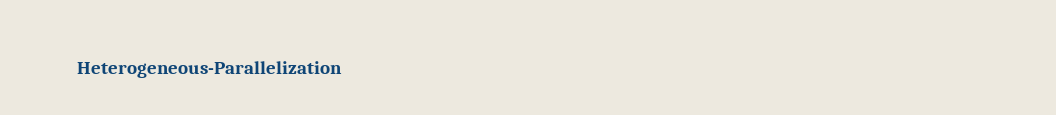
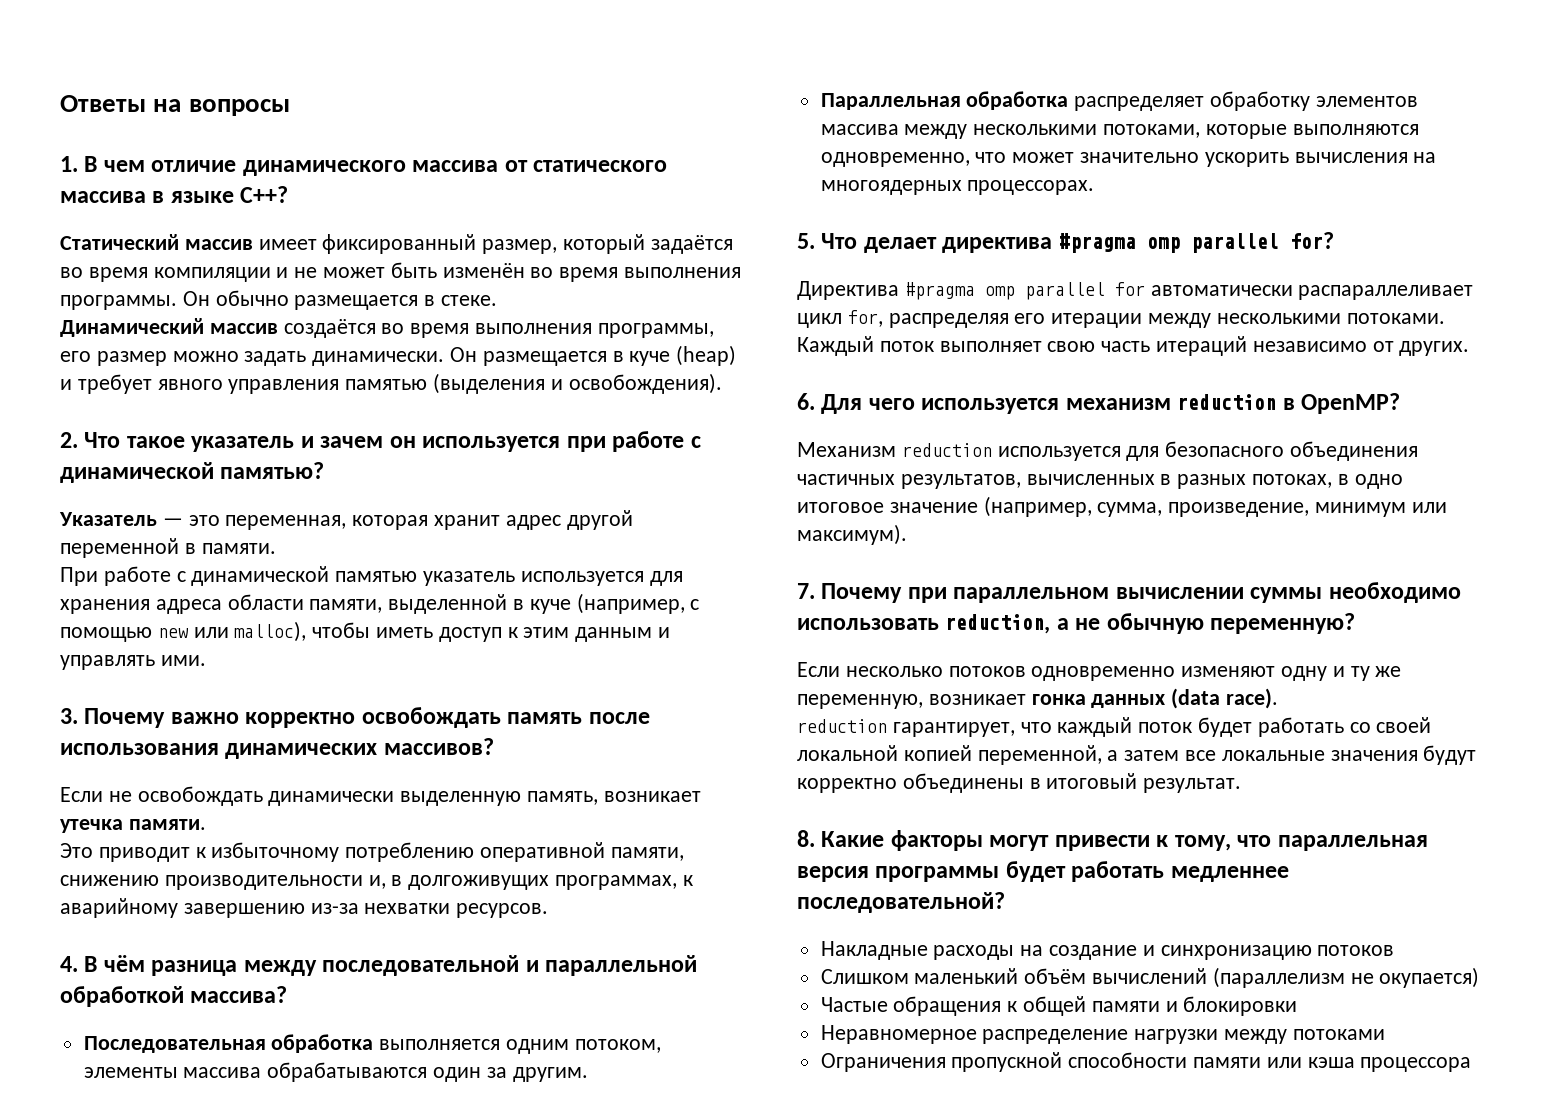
[77,61,342,78] Heterogeneous-Parallelization -> [60,95,290,116] [60,156,668,176] [60,186,289,203] [60,234,733,254] [60,262,742,282] [60,290,498,310] [60,318,714,338] [60,345,737,366] [60,373,722,394] [60,431,701,452] [60,462,325,483] [59,510,633,530] [60,538,276,558] [60,566,683,586] [60,593,700,614] [60,621,671,642] [60,655,206,670] [60,707,650,728] [60,738,494,759] [60,786,701,806] [60,819,206,833] [60,842,684,862] [60,875,693,890] [60,898,549,918] [60,955,698,976] [60,986,288,1007] [83,1034,661,1054] [83,1062,588,1082] [820,91,1418,111] [820,124,1419,139] [820,152,1437,167] [820,180,1095,195] [797,232,1334,253] [797,281,1474,300] [797,310,1445,328] [797,336,1470,356] [797,393,1401,414] [797,441,1419,461] [797,474,1403,489] [797,496,1447,517] [797,524,907,545] [797,582,1461,603] [797,613,1356,634] [797,662,1402,681] [797,688,1279,709] [797,717,1432,737] [797,745,1477,765] [797,773,1242,793] [797,830,1428,851] [797,861,1289,882] [797,892,1005,913] [820,941,1395,960] [820,967,1480,988] [820,996,1298,1016] [820,1025,1385,1044] [820,1052,1472,1072] Ответы на вопросы // 1. В чем отличие динамического массива от статического массива в языке C++? // Статический массив имеет фиксированный размер, который задаётся во время компиляции и не может быть изменён во время выполнения программы. Он обычно размещается в стеке. // Динамический массив создаётся во время выполнения программы, его размер можно задать динамически. Он размещается в куче (heap) и требует явного управления памятью (выделения и освобождения). // 2. Что такое указатель и зачем он используется при работе с динамической памятью? // Указатель — это переменная, которая хранит адрес другой переменной в памяти. // При работе с динамической памятью указатель используется для хранения адреса области памяти, выделенной в куче (например, с помощью new или malloc), чтобы иметь доступ к этим данным и управлять ими. // 3. Почему важно корректно освобождать память после использования динамических массивов? // Если не освобождать динамически выделенную память, возникает утечка памяти. // Это приводит к избыточному потреблению оперативной памяти, снижению производительности и, в долгоживущих программах, к аварийному завершению из-за нехватки ресурсов. // 4. В чём разница между последовательной и параллельной обработкой массива? // Последовательная обработка выполняется одним потоком, элементы массива обрабатываются один за другим. // Параллельная обработка распределяет обработку элементов массива между несколькими потоками, которые выполняются одновременно, что может значительно ускорить вычисления на многоядерных процессорах. // 5. Что делает директива #pragma omp parallel for? // Директива #pragma omp parallel for автоматически распараллеливает цикл for, распределяя его итерации между несколькими потоками. Каждый поток выполняет свою часть итераций независимо от других. // 6. Для чего используется механизм reduction в OpenMP? // Механизм reduction используется для безопасного объединения частичных результатов, вычисленных в разных потоках, в одно итоговое значение (например, сумма, произведение, минимум или максимум). // 7. Почему при параллельном вычислении суммы необходимо использовать reduction, а не обычную переменную? // Если несколько потоков одновременно изменяют одну и ту же переменную, возникает гонка данных (data race). // reduction гарантирует, что каждый поток будет работать со своей локальной копией переменной, а затем все локальные значения будут корректно объединены в итоговый результат. // 8. Какие факторы могут привести к тому, что параллельная версия программы будет работать медленнее последовательной? // Накладные расходы на создание и синхронизацию потоков // Слишком маленький объём вычислений (параллелизм не окупается) // Частые обращения к общей памяти и блокировки // Неравномерное распределение нагрузки между потоками // Ограничения пропускной способности памяти или кэша процессора

